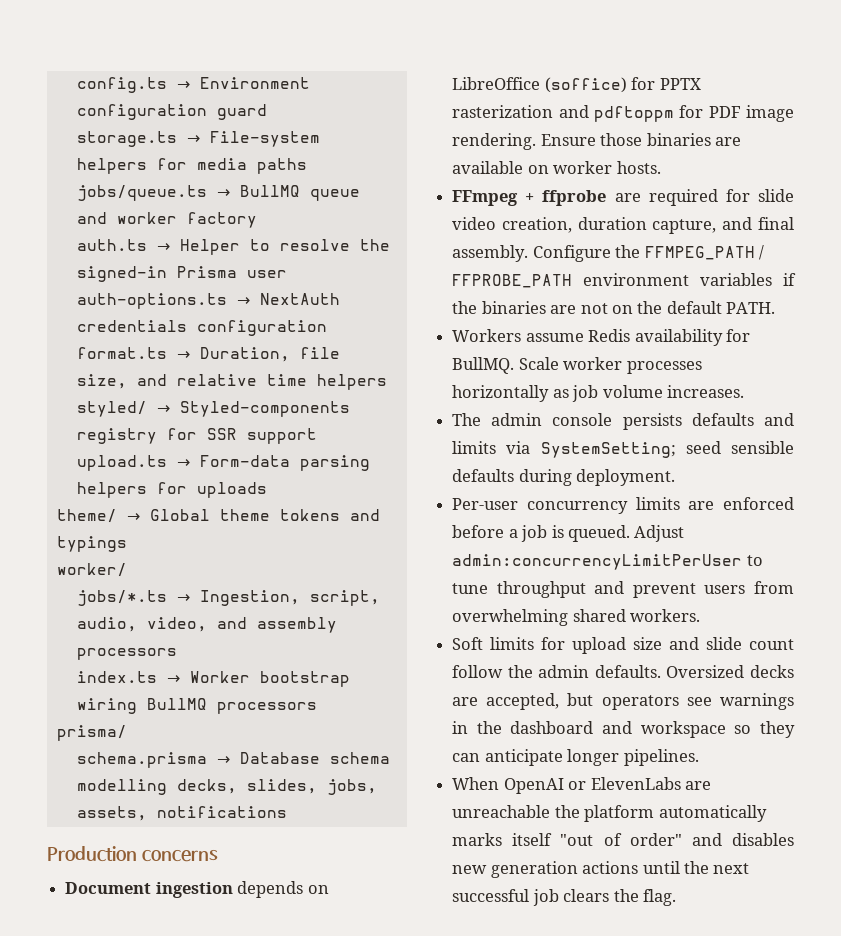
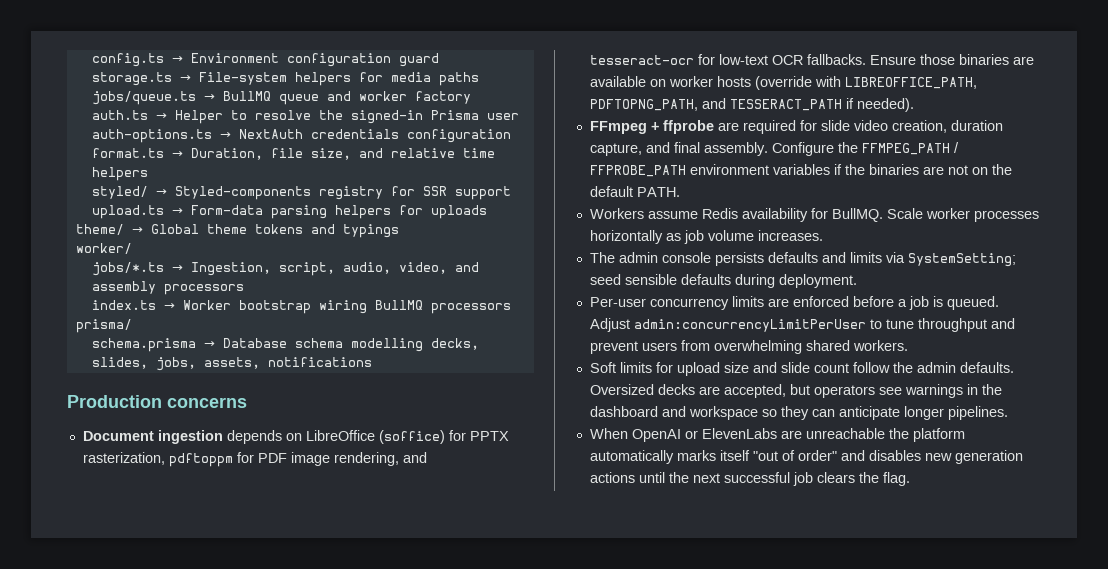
[452,105,589,118] rasterization and -> [82,452,165,465] rasterization,
[452,133,537,150] rendering. -> [333,452,427,466] [589,54,866,65] rendering, and tesseract-ocr for low-text OCR fallbacks.
[616,161,661,174] hosts. -> [716,76,977,90] [589,98,914,112] hosts (override with LIBREOFFICE_PATH, PDFTOPNG_PATH, and TESSERACT_PATH if needed).

